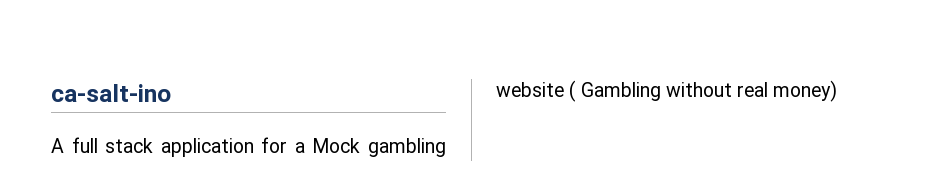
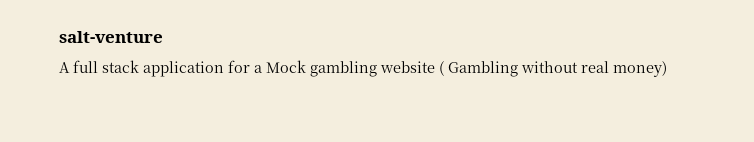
[51,84,171,102] ca-salt-ino -> [59,31,163,43] salt-venture

